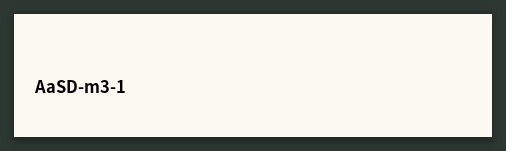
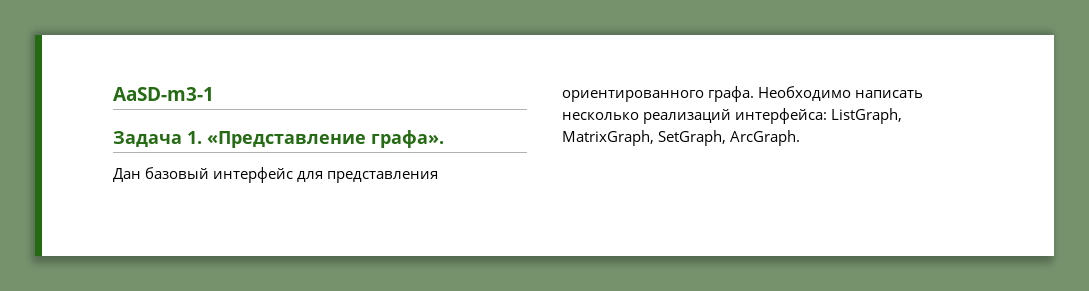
(126, 86) none -> [113,130,444,148] [113,167,439,183] [562,86,924,102] [562,108,903,124] [562,130,801,146] // Задача 1. «Представление графа». // Дан базовый интерфейс для представления ориентированного графа. Необходимо написать несколько реализаций интерфейса: ListGraph, MatrixGraph, SetGraph, ArcGraph.

